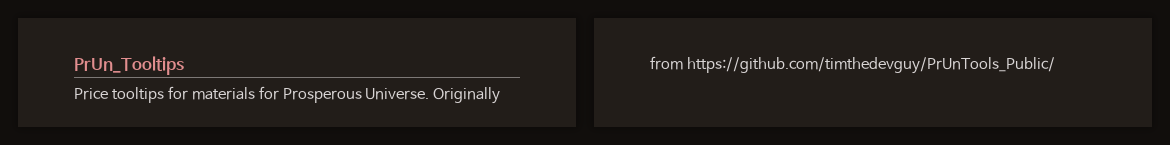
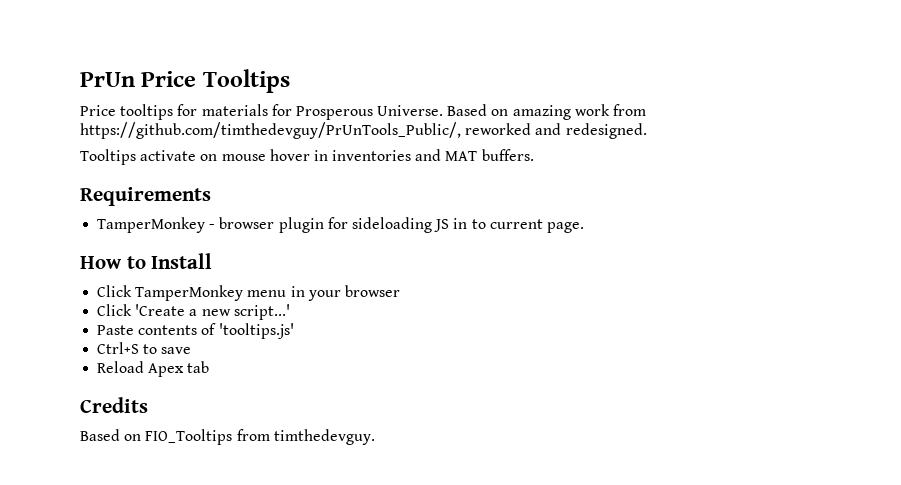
[74,56,184,75] PrUn_Tooltips -> [80,69,290,93] PrUn Price Tooltips
[433,87,501,104] [650,56,1055,74] Originally from https://github.com/timthedevguy/PrUnTools_Public/ -> [447,104,647,120] [80,122,647,139] [80,149,534,165] [80,187,211,206] [97,217,584,233] [80,253,213,269] [97,285,400,301] [97,304,290,320] [97,323,294,339] [97,342,192,354] [97,361,210,377] [80,397,148,413] [80,429,375,445] Based on amazing work from https://github.com/timthedevguy/PrUnTools_Public/, reworked and redesigned. // Tooltips activate on mouse hover in inventories and MAT buffers. // Requirements // TamperMonkey - browser plugin for sideloading JS in to current page. // How to Install // Click TamperMonkey menu in your browser // Click 'Create a new script...' // Paste contents of 'tooltips.js' // Ctrl+S to save // Reload Apex tab // Credits // Based on FIO_Tooltips from timthedevguy.

